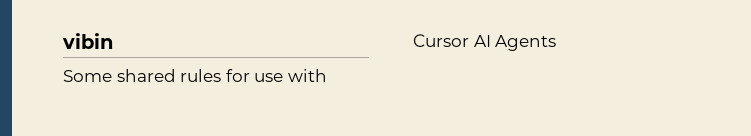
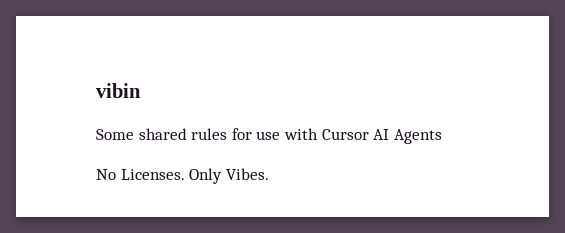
(557, 43) none -> [96,168,269,184] // No Licenses. Only Vibes.

